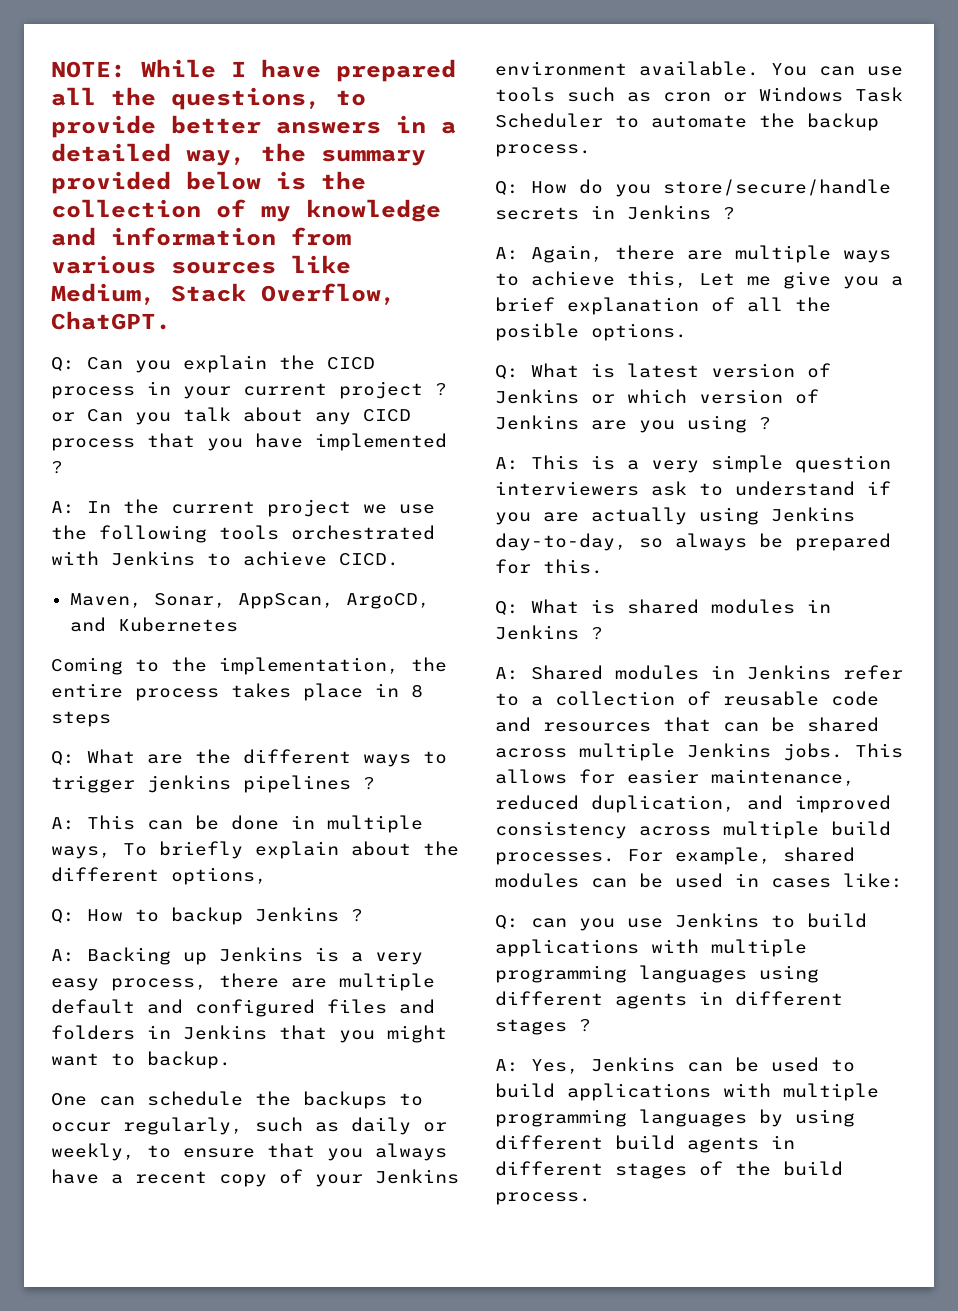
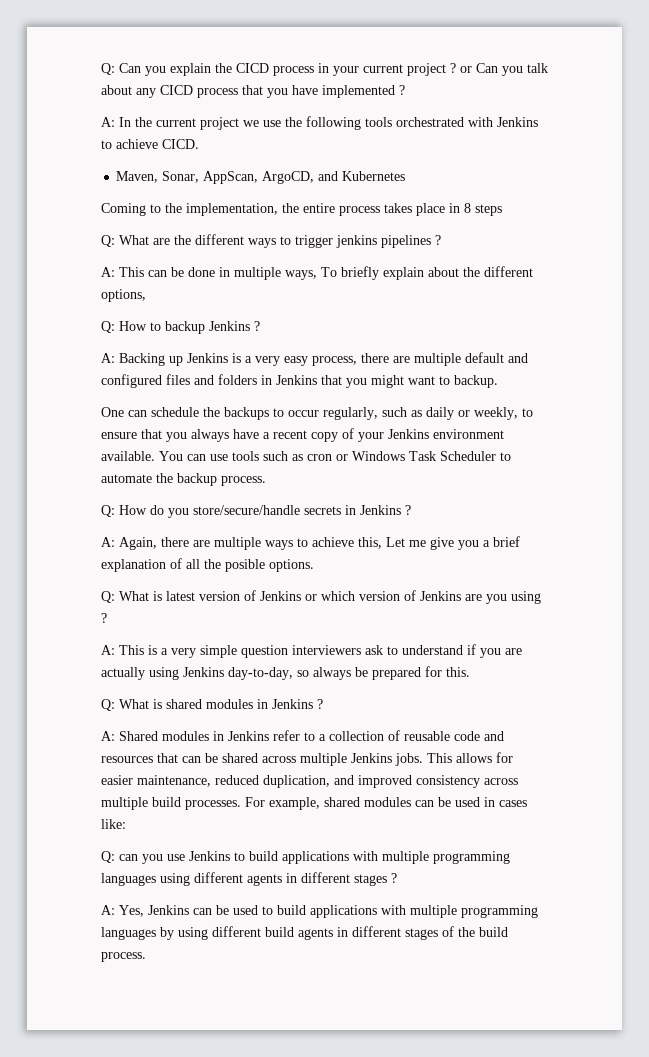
[51,59,456,82] [51,87,366,110] [51,115,456,138] [51,143,426,166] [51,171,366,194] [51,199,441,222] [51,227,351,246] [51,255,351,274] [51,283,396,305] [51,311,171,330] NOTE: While I have prepared all the questions, to provide better answers in a detailed way, the summary provided below is the collection of my knowledge and information from various sources like Medium, Stack Overflow, ChatGPT. // -> (101, 69) none

